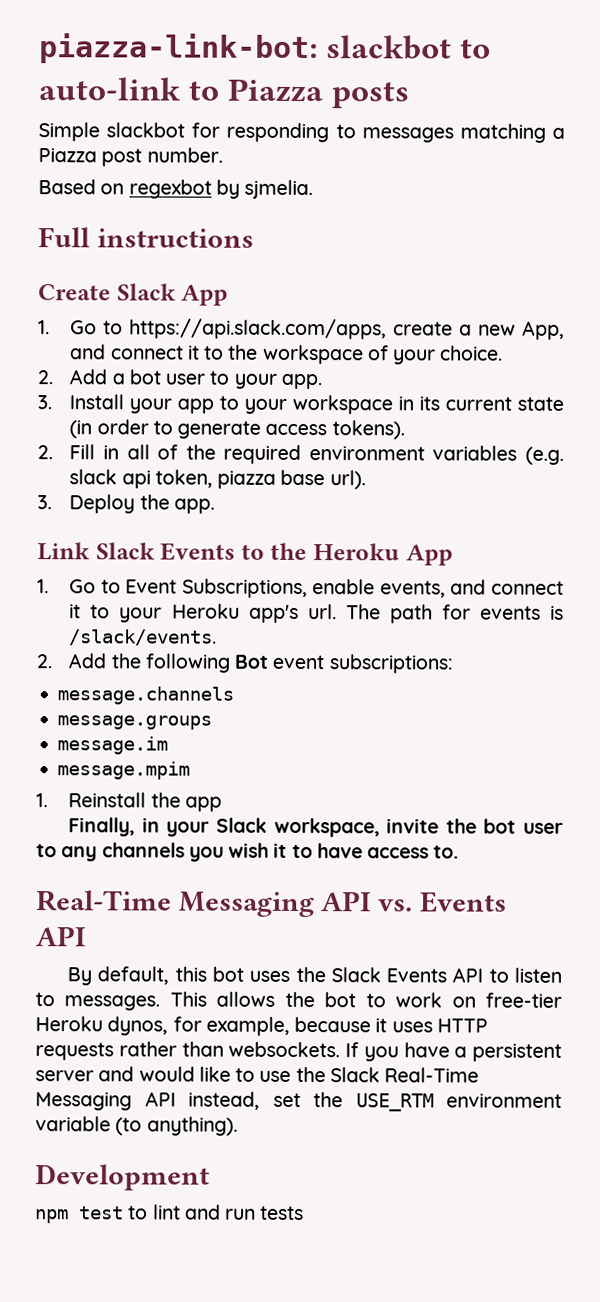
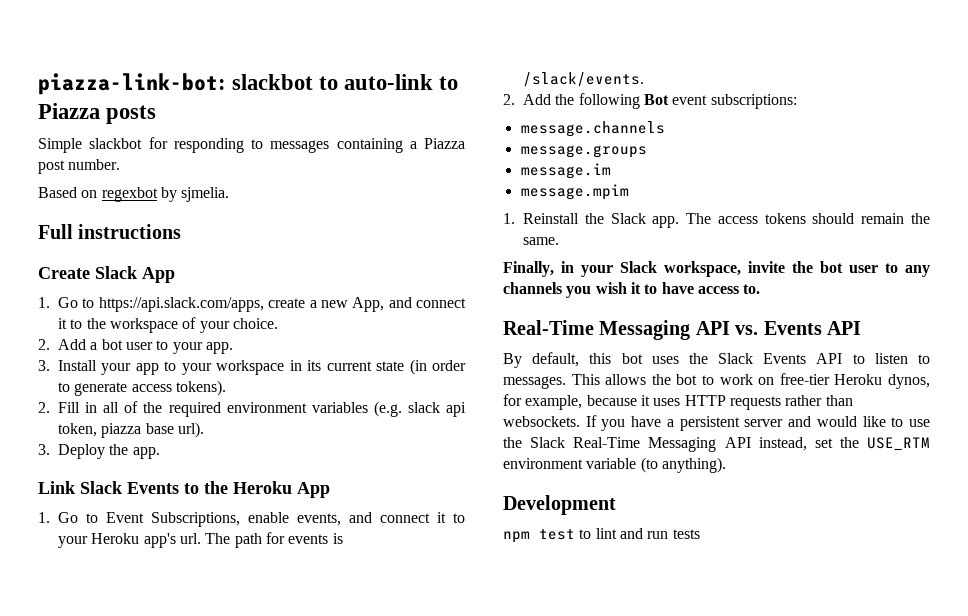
[459,123,546,143] matching -> [336,138,403,153] containing
[184,796,222,812] app -> [610,213,930,228] [523,237,559,245] Slack app. The access tokens should remain the same.

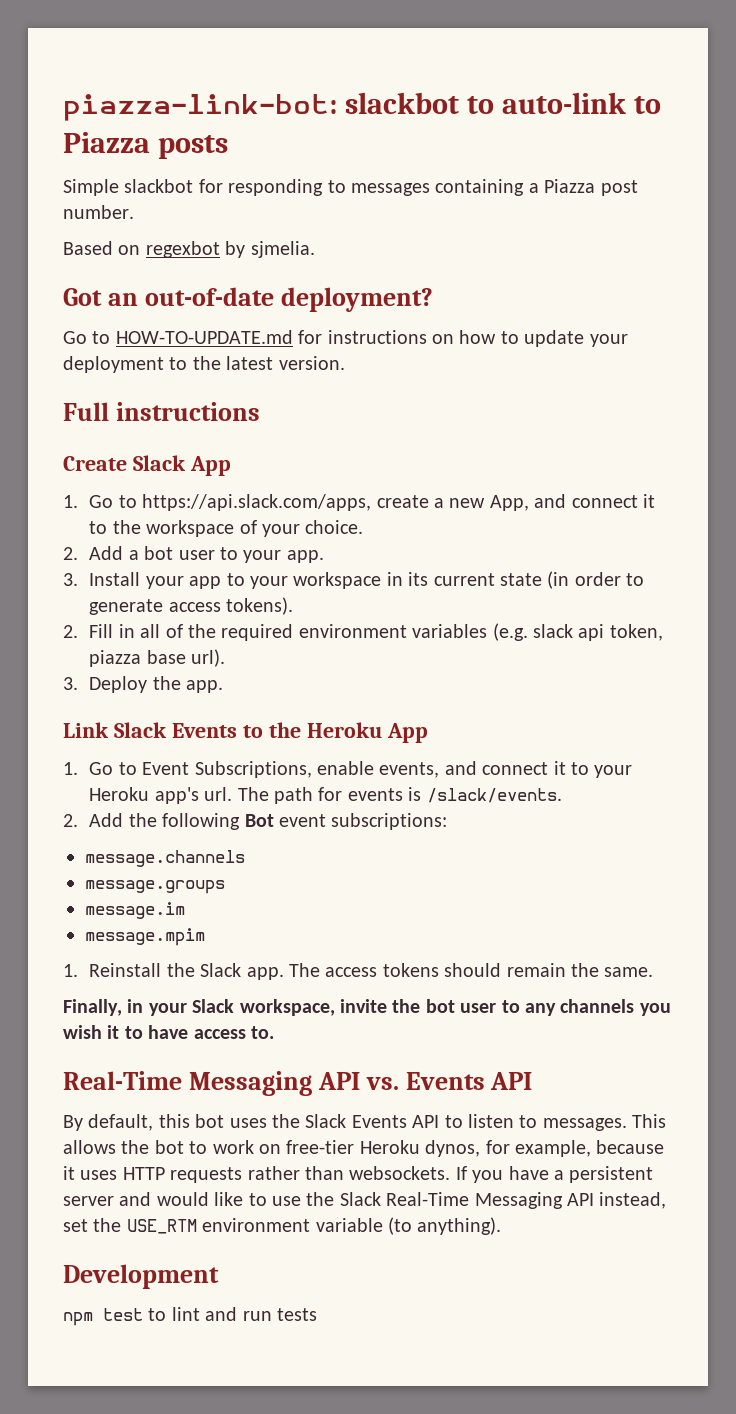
(230, 194) none -> [63,287,433,312] [63,330,628,347] [63,356,345,373] // Got an out-of-date deployment? // Go to HOW-TO-UPDATE.md for instructions on how to update your deployment to the latest version.

